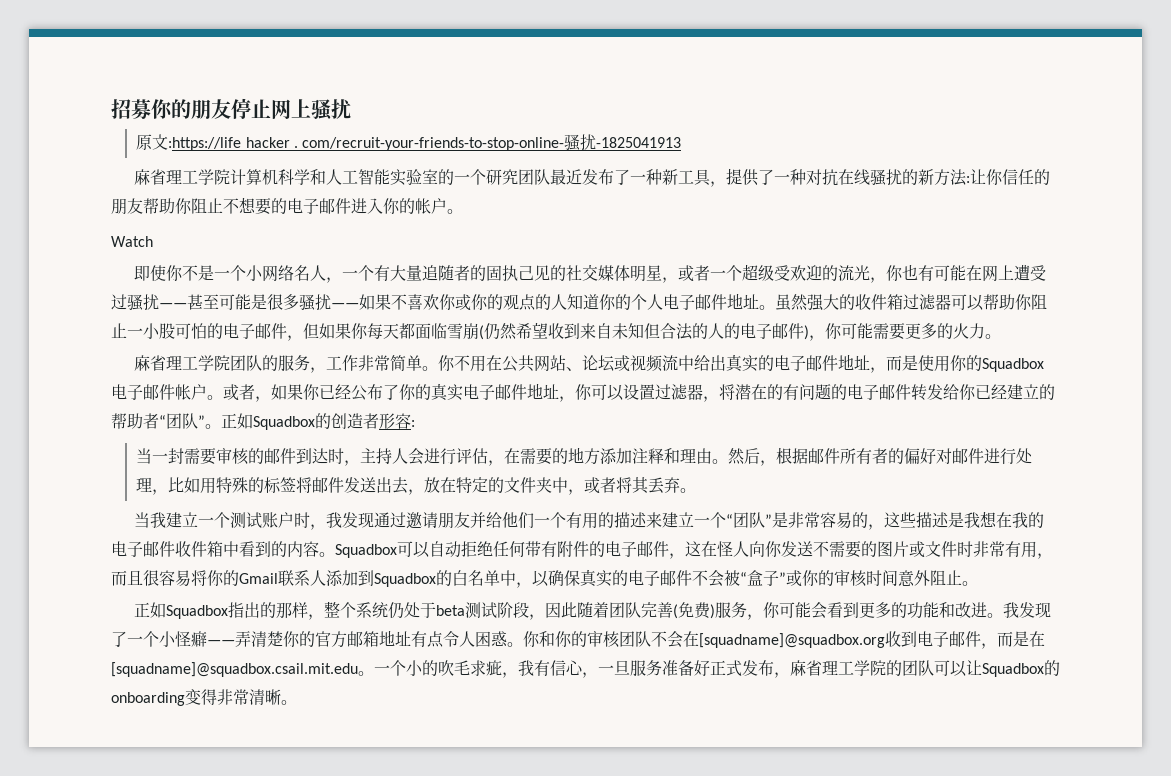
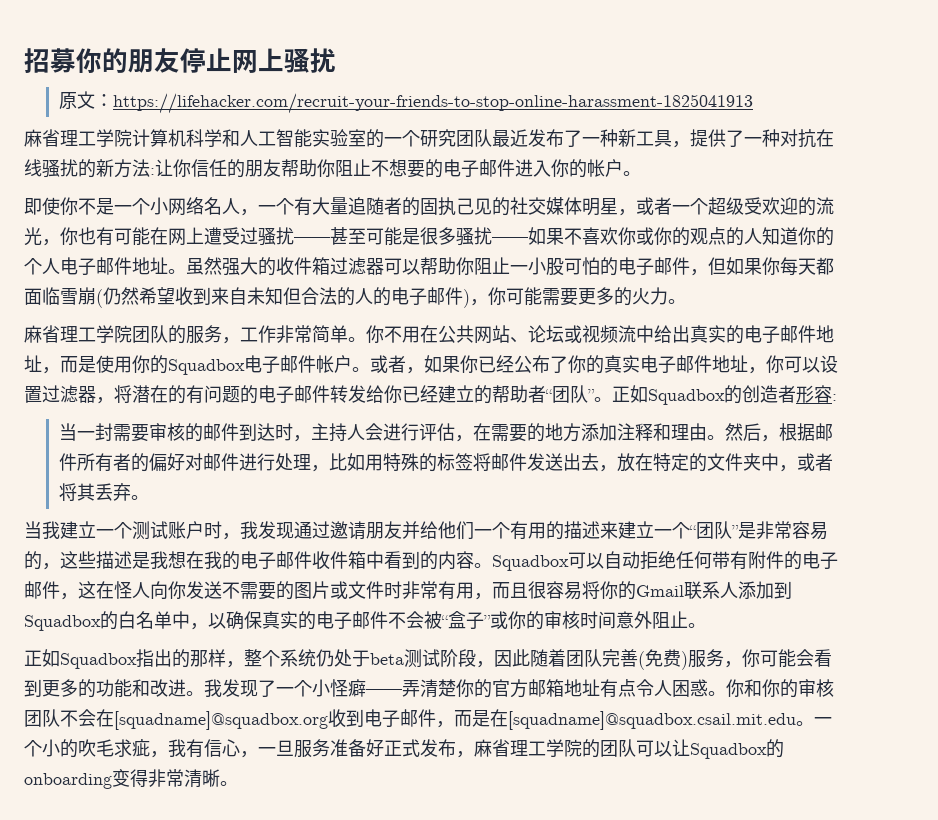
[168,134,682,151] :https://life hacker . com/recruit-your-friends-to-stop-online-骚扰-1825041913 -> [95,93,754,114] ：https://lifehacker.com/recruit-your-friends-to-stop-online-harassment-1825041913
[111,236,153,247] // Watch -> (641, 173) none

